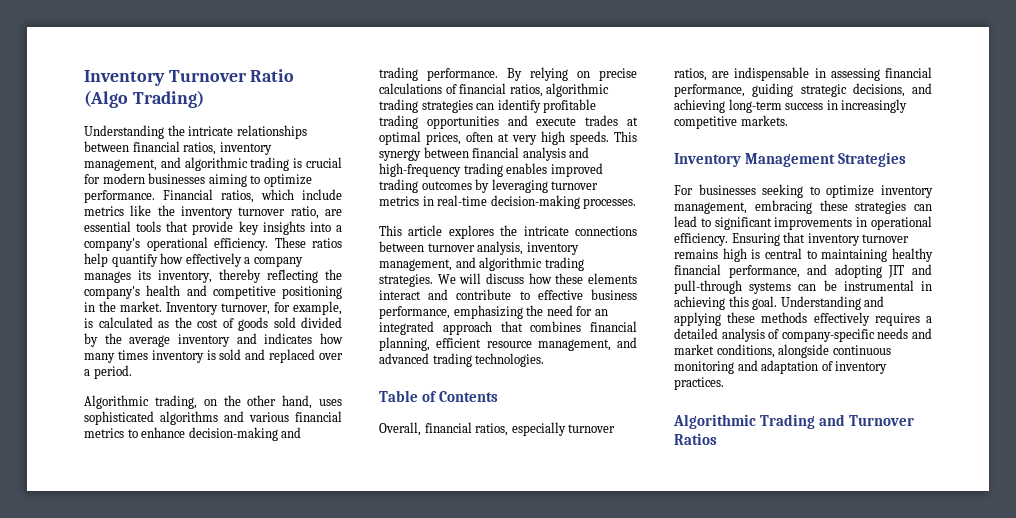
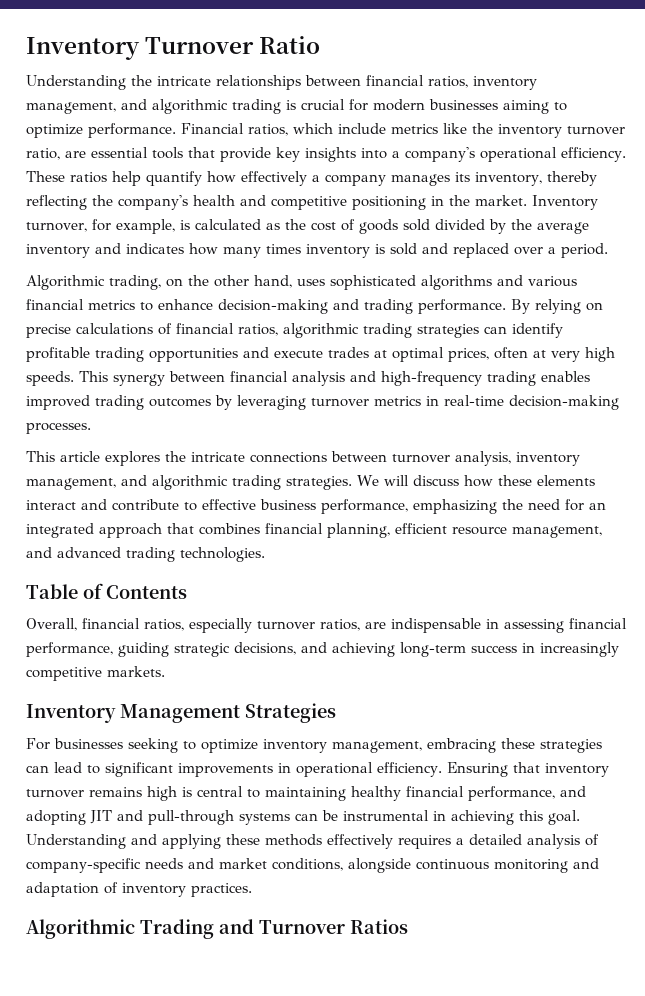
[84,90,204,108] (Algo Trading) -> (321, 45) none

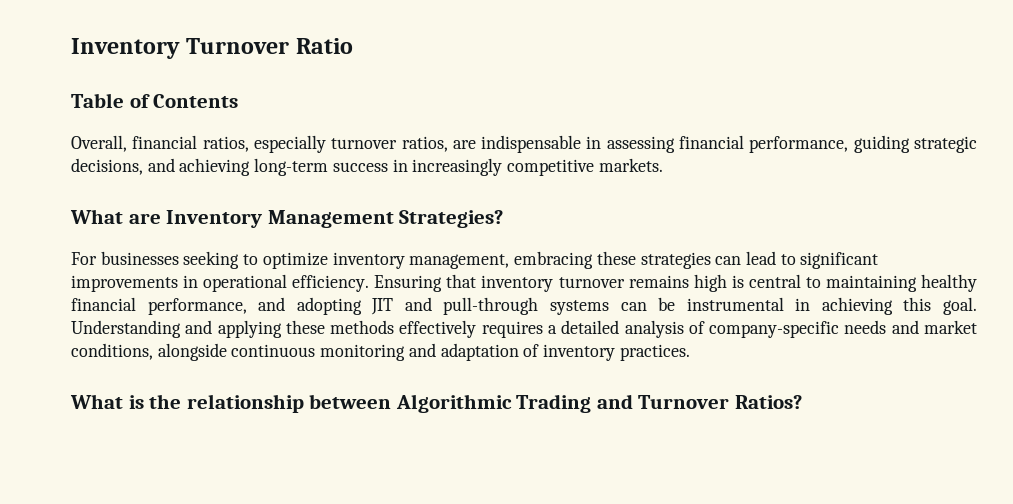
[26,75,537,90] [26,99,567,114] [26,123,625,138] [26,147,626,162] [26,171,597,186] [26,195,598,210] [26,219,589,234] [26,243,608,258] [26,275,577,290] [26,299,603,314] [26,323,563,338] [26,347,615,362] [26,371,590,386] [26,395,619,410] [26,422,91,434] [26,451,580,466] [26,475,595,490] [26,499,606,514] [26,523,602,538] [26,547,265,562] // Understanding the intricate relationships between financial ratios, inventory management, and algorithmic trading is crucial for modern businesses aiming to optimize performance. Financial ratios, which include metrics like the inventory turnover ratio, are essential tools that provide key insights into a company's operational efficiency. These ratios help quantify how effectively a company manages its inventory, thereby reflecting the company's health and competitive positioning in the market. Inventory turnover, for example, is calculated as the cost of goods sold divided by the average inventory and indicates how many times inventory is sold and replaced over a period. // Algorithmic trading, on the other hand, uses sophisticated algorithms and various financial metrics to enhance decision-making and trading performance. By relying on precise calculations of financial ratios, algorithmic trading strategies can identify profitable trading opportunities and execute trades at optimal prices, often at very high speeds. This synergy between financial analysis and high-frequency trading enables improved trading outcomes by leveraging turnover metrics in real-time decision-making processes. // This article explores the intricate connections between turnover analysis, inventory management, and algorithmic trading strategies. We will discuss how these elements interact and contribute to effective business performance, emphasizing the need for an integrated approach that combines financial planning, efficient resource management, and advanced trading technologies. -> (353, 46) none
(165, 671) none -> [70,209,161,224] What are
[245,703,336,723] Strategies -> [399,210,504,228] Strategies?
(252, 890) none -> [70,394,392,413] What is the relationship between
[350,919,408,934] Ratios -> [734,395,802,409] Ratios?

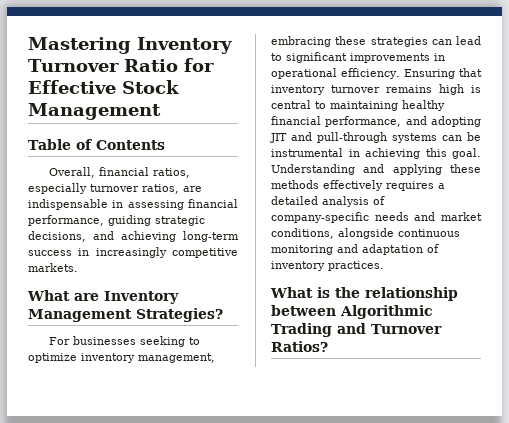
(71, 48) none -> [28,37,131,54] Mastering
(353, 46) none -> [183,58,214,72] [28,80,179,94] [28,103,161,120] for Effective Stock Management

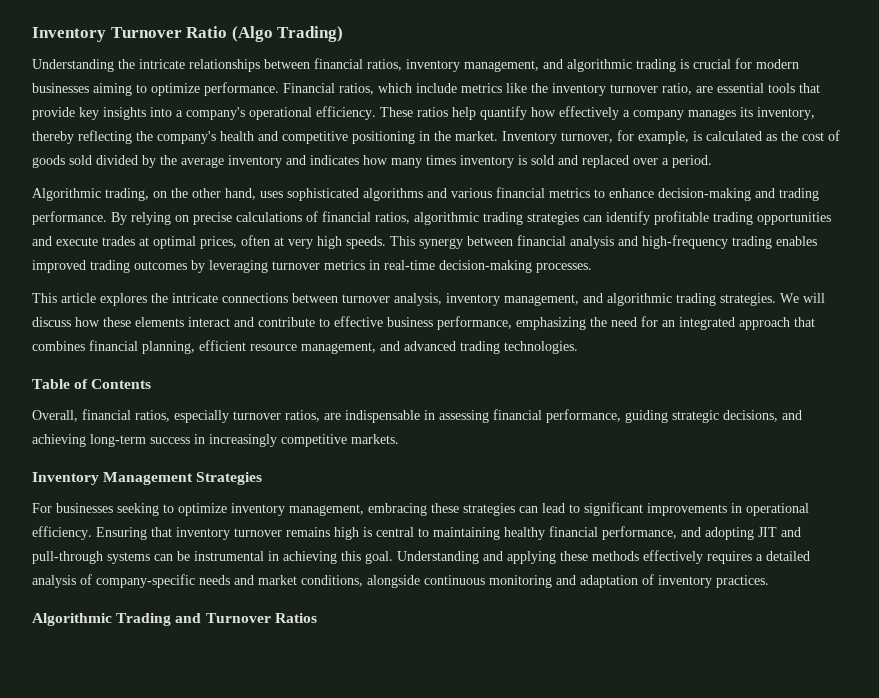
[28,37,131,54] Mastering -> (32, 34) none
[183,58,214,72] [28,80,179,94] [28,103,161,120] for Effective Stock Management -> [231,26,344,42] [32,58,799,72] [32,82,820,96] [32,106,815,120] [32,130,840,144] [32,155,712,168] [32,187,819,201] [32,211,831,225] [32,235,817,249] [32,260,592,273] [32,293,825,306] [32,316,815,330] [32,340,578,354] (Algo Trading) // Understanding the intricate relationships between financial ratios, inventory management, and algorithmic trading is crucial for modern businesses aiming to optimize performance. Financial ratios, which include metrics like the inventory turnover ratio, are essential tools that provide key insights into a company's operational efficiency. These ratios help quantify how effectively a company manages its inventory, thereby reflecting the company's health and competitive positioning in the market. Inventory turnover, for example, is calculated as the cost of goods sold divided by the average inventory and indicates how many times inventory is sold and replaced over a period. // Algorithmic trading, on the other hand, uses sophisticated algorithms and various financial metrics to enhance decision-making and trading performance. By relying on precise calculations of financial ratios, algorithmic trading strategies can identify profitable trading opportunities and execute trades at optimal prices, often at very high speeds. This synergy between financial analysis and high-frequency trading enables improved trading outcomes by leveraging turnover metrics in real-time decision-making processes. // This article explores the intricate connections between turnover analysis, inventory management, and algorithmic trading strategies. We will discuss how these elements interact and contribute to effective business performance, emphasizing the need for an integrated approach that combines financial planning, efficient resource management, and advanced trading technologies.
[27,290,99,301] What are -> (399, 439) none
[136,308,223,322] Strategies? -> [196,472,263,485] Strategies
[270,287,458,301] [271,305,336,316] What is the relationship between -> (769, 581) none
[271,341,328,352] Ratios? -> [274,613,317,623] Ratios

